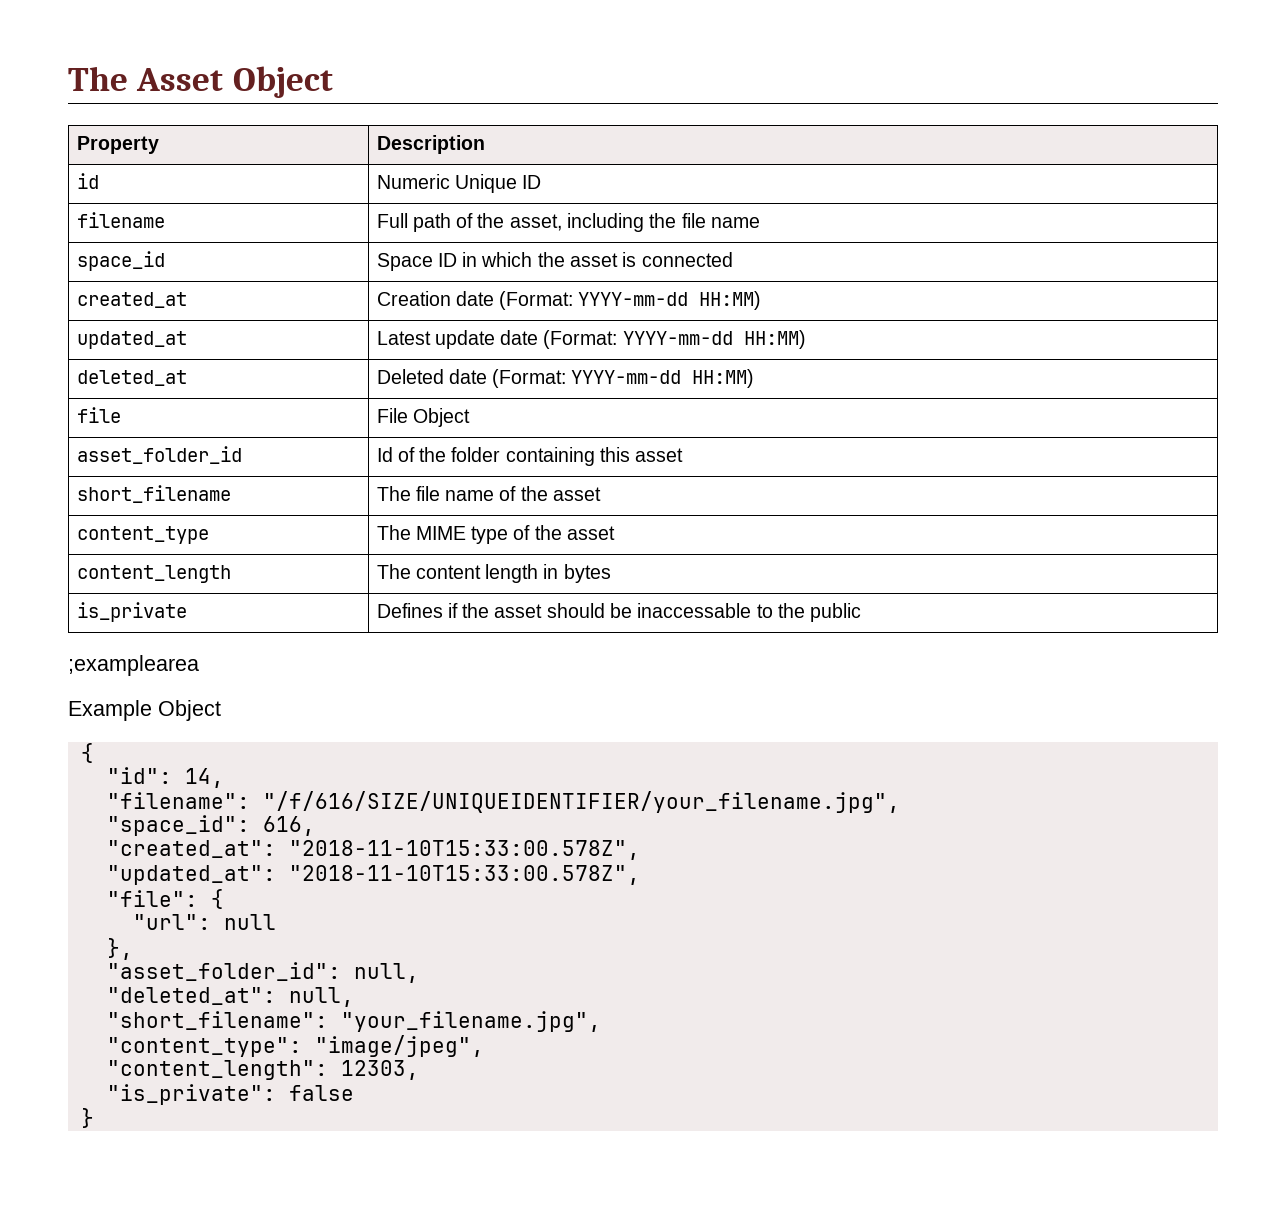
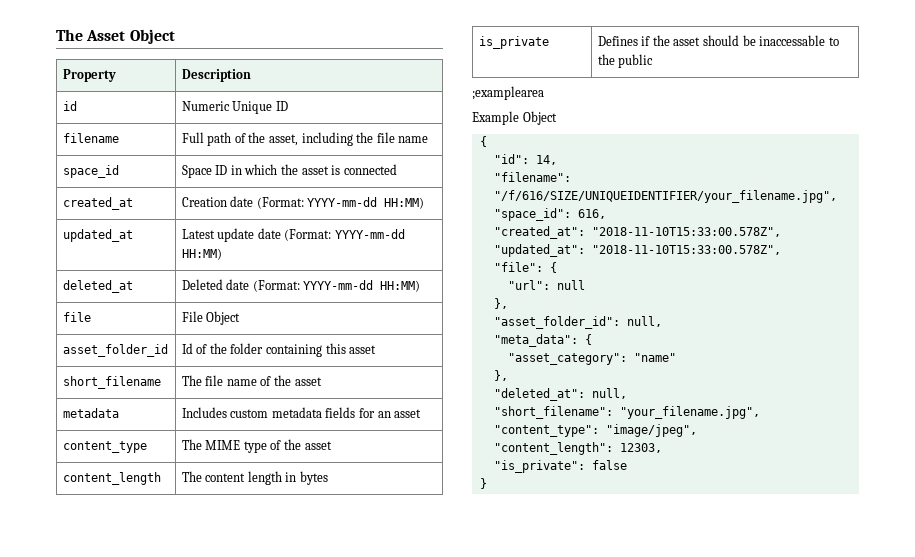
(601, 494) none -> [62,408,119,418] [181,407,422,418] // metadata | Includes custom metadata fields for an asset
(419, 973) none -> [493,334,592,347] [507,353,676,365] [493,370,508,381] // "meta_data": { // "asset_category": "name" // },

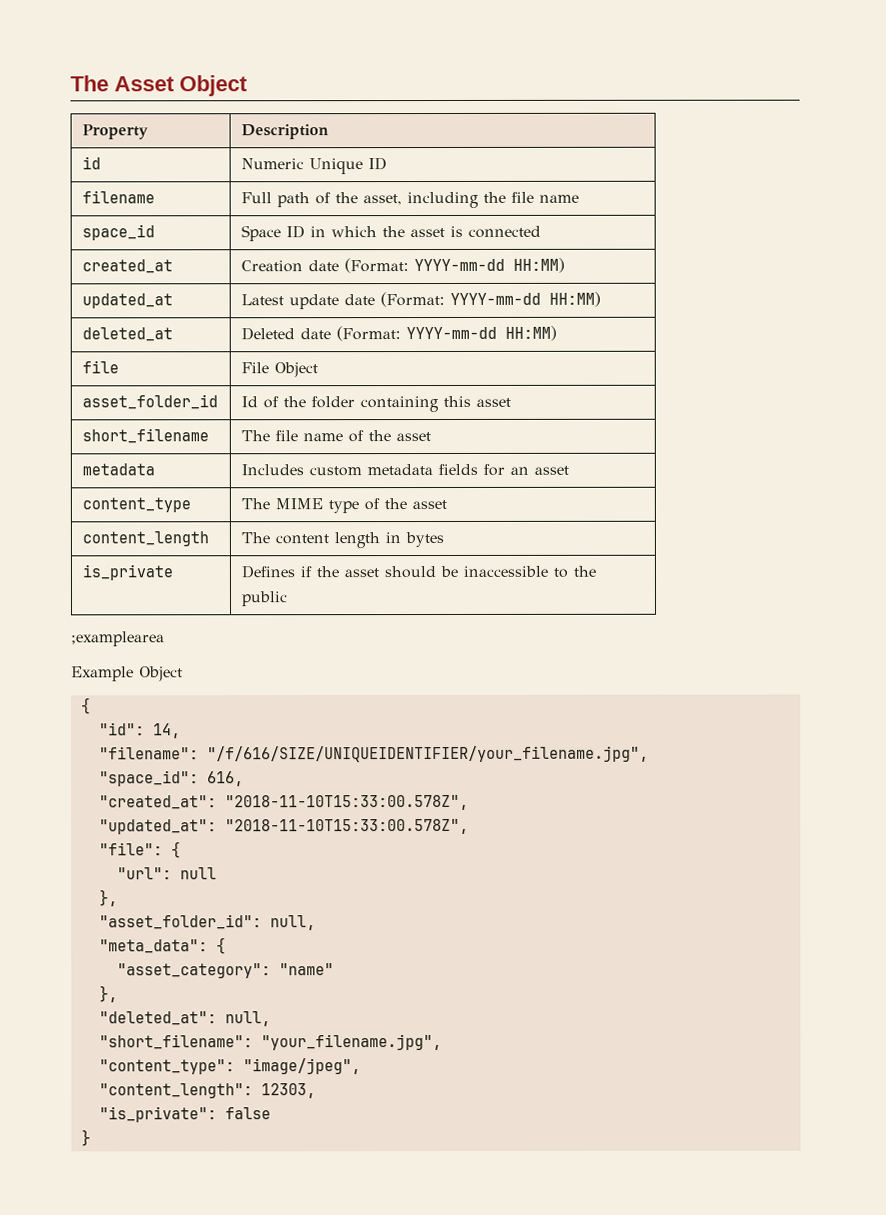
[759,35,826,46] inaccessable -> [462,565,548,577] inaccessible

